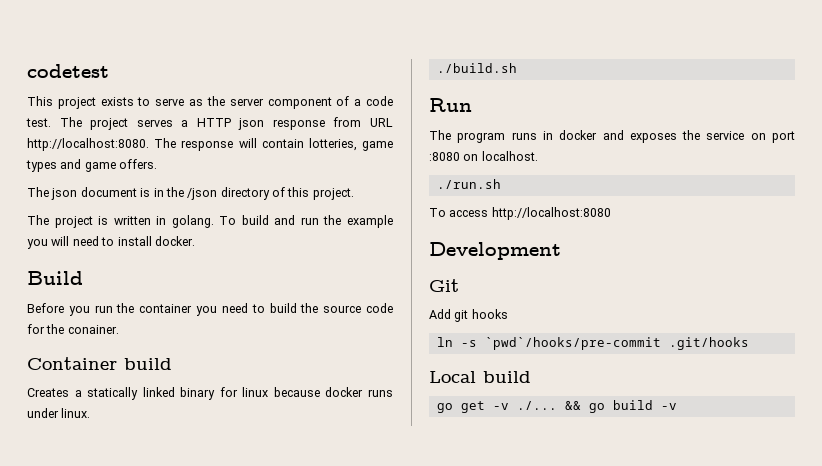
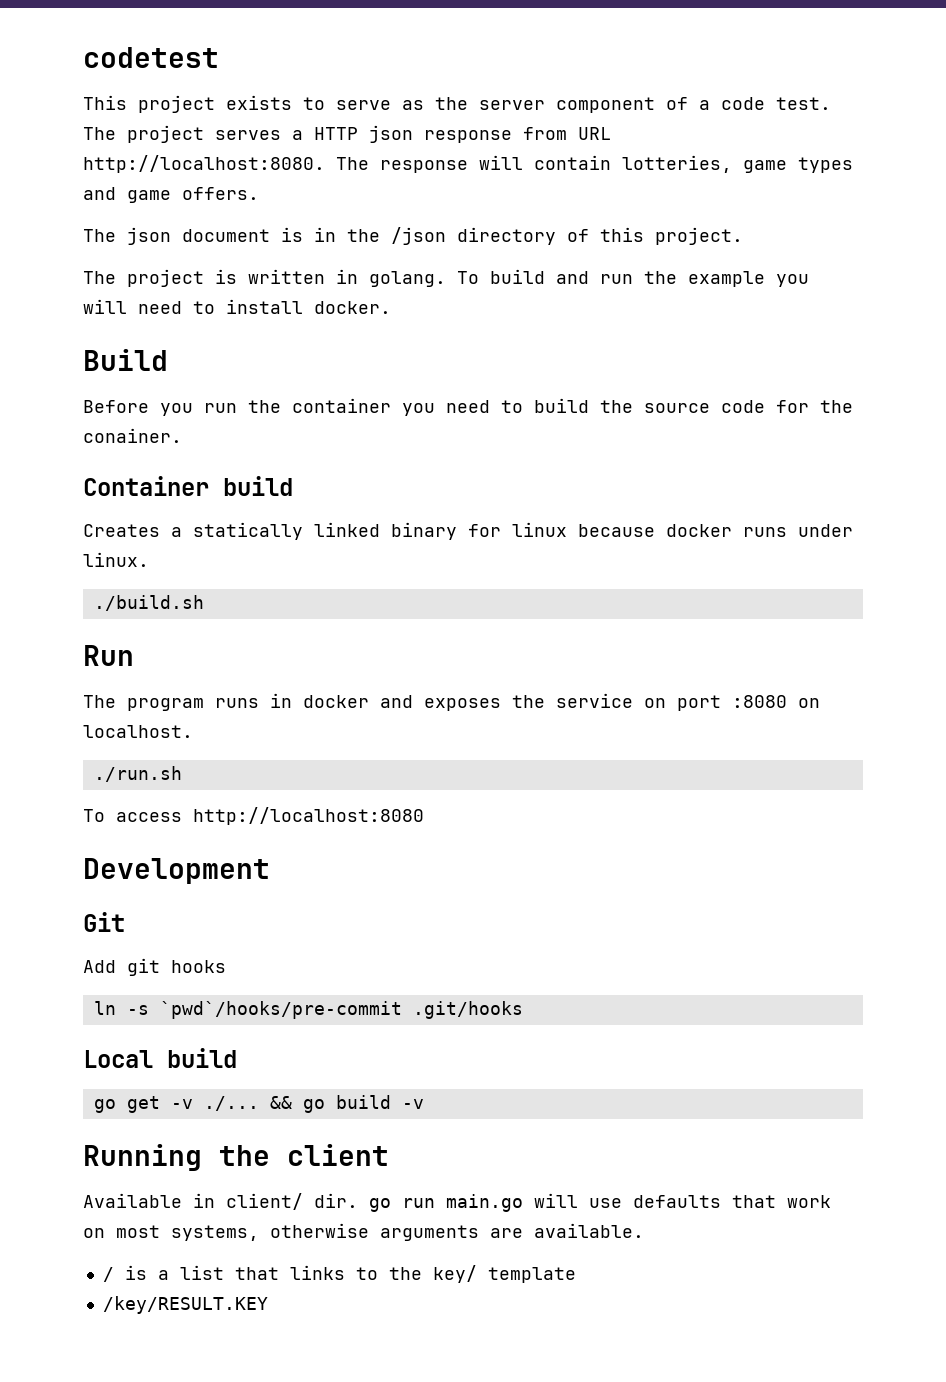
(677, 406) none -> [83,1144,389,1171] [83,1193,831,1212] [83,1223,644,1241] [102,1265,576,1283] [102,1296,268,1314] // Running the client // Available in client/ dir. go run main.go will use defaults that work on most systems, otherwise arguments are available. // / is a list that links to the key/ template // /key/RESULT.KEY

